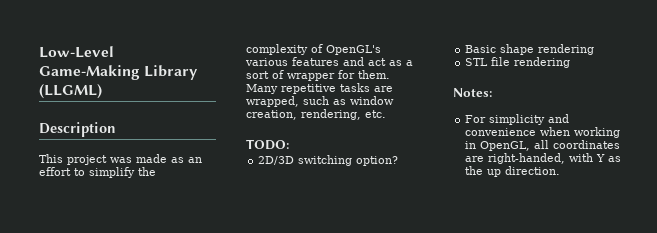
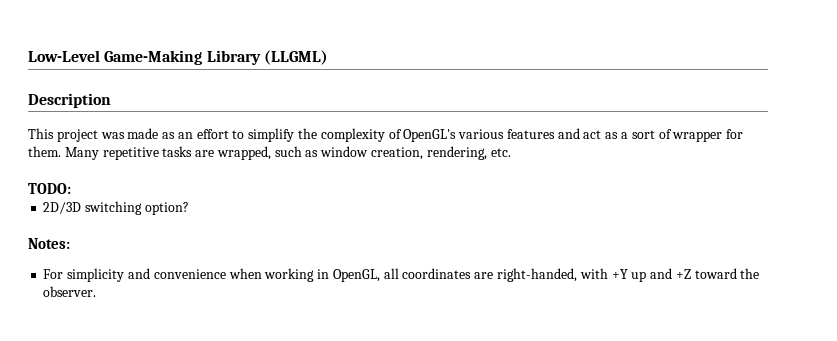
[465,44,595,55] [465,57,571,68] // Basic shape rendering // STL file rendering -> (189, 208) none
[596,154,622,162] [465,166,561,177] Y as the up direction. -> [611,268,760,282] [43,286,97,297] +Y up and +Z toward the observer.

